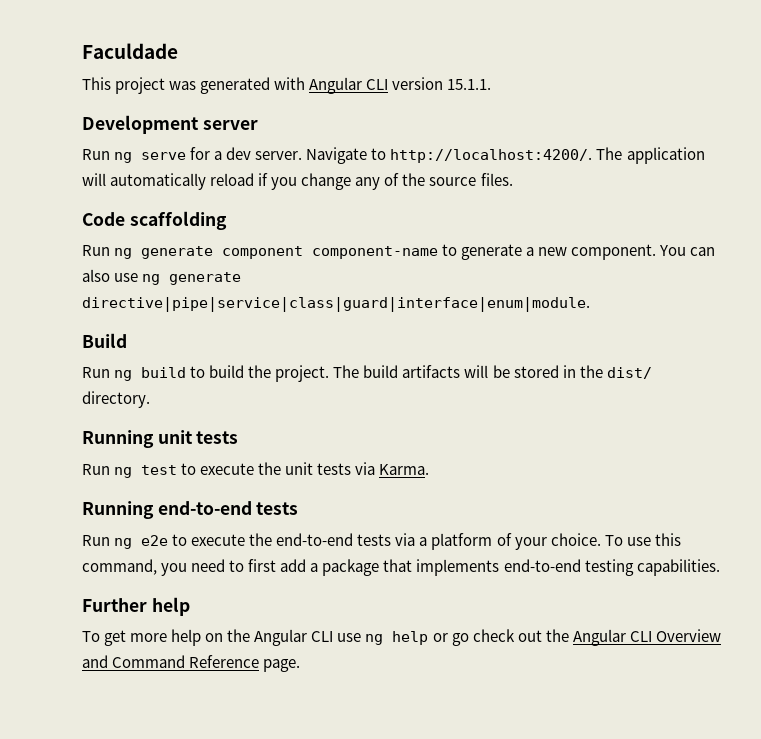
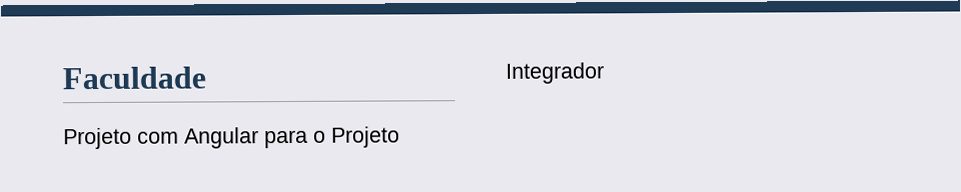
[82,77,492,94] [82,115,258,134] [82,147,705,164] [82,173,513,190] [82,211,227,230] [82,244,716,260] [82,269,242,285] [82,297,590,312] [82,333,127,348] [82,365,652,382] [82,391,150,408] [82,430,239,448] [82,462,430,478] [82,501,299,519] [82,533,681,550] [82,559,720,576] [82,597,190,616] [82,629,721,646] [82,655,301,672] This project was generated with Angular CLI version 15.1.1. // Development server // Run ng serve for a dev server. Navigate to http://localhost:4200/. The application will automatically reload if you change any of the source files. // Code scaffolding // Run ng generate component component-name to generate a new component. You can also use ng generate directive|pipe|service|class|guard|interface|enum|module. // Build // Run ng build to build the project. The build artifacts will be stored in the dist/ directory. // Running unit tests // Run ng test to execute the unit tests via Karma. // Running end-to-end tests // Run ng e2e to execute the end-to-end tests via a platform of your choice. To use this command, you need to first add a package that implements end-to-end testing capabilities. // Further help // To get more help on the Angular CLI use ng help or go check out the Angular CLI Overview and Command Reference page. -> [63,126,400,150] [505,62,604,84] Projeto com Angular para o Projeto Integrador

